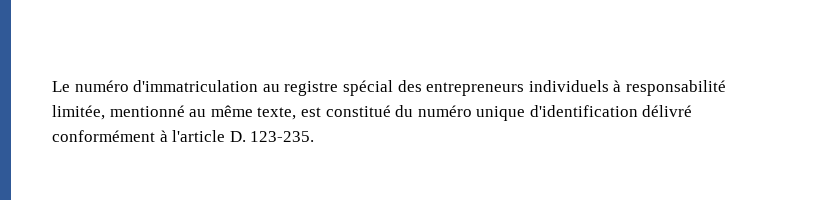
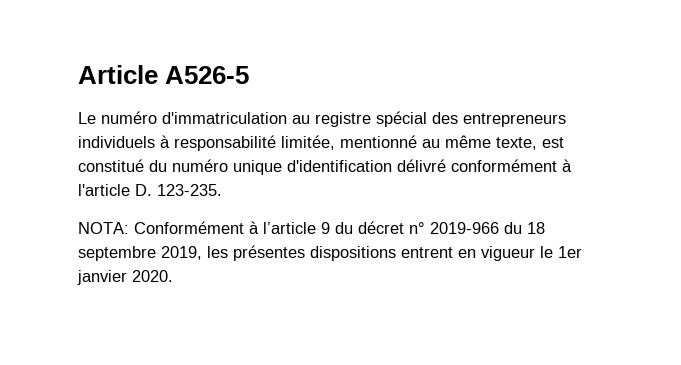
(52, 86) none -> [78,65,250,84] Article A526-5 //
(315, 136) none -> [78,221,545,234] [78,245,582,261] [77,270,173,285] // NOTA: Conformément à l’article 9 du décret n° 2019-966 du 18 septembre 2019, les présentes dispositions entrent en vigueur le 1er janvier 2020.

